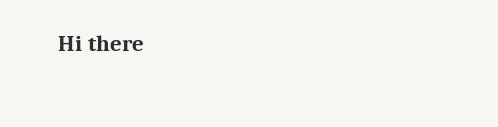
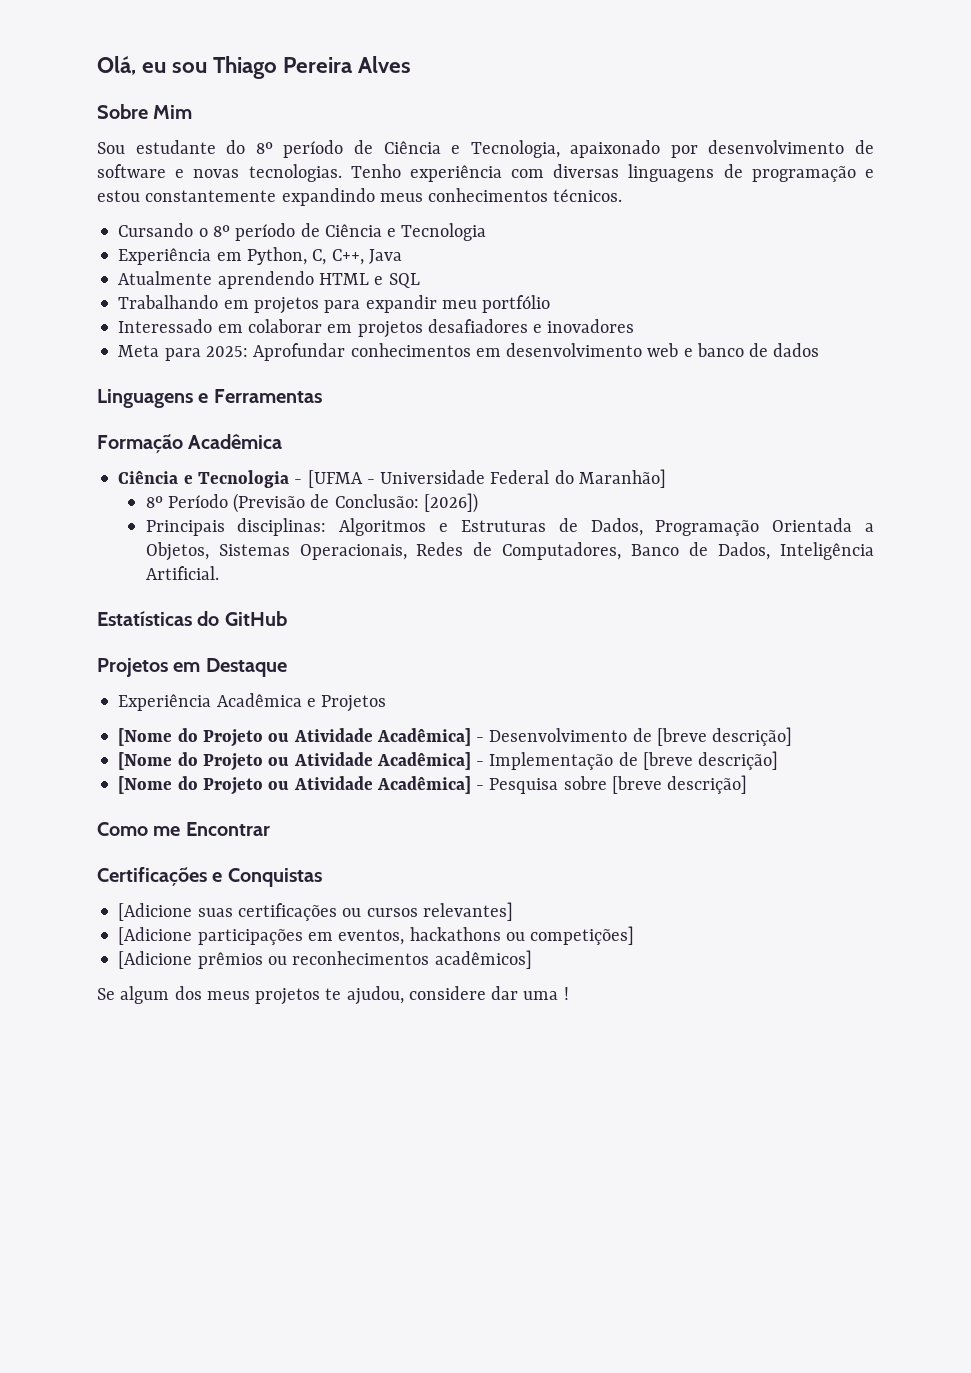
[58,35,145,51] Hi there -> [97,56,412,79] [97,104,193,119] [97,140,875,158] [97,164,874,182] [97,188,623,206] [118,223,487,241] [118,247,402,265] [118,271,420,289] [118,295,551,314] [118,319,635,338] [118,343,820,361] [97,389,322,408] [97,434,283,453] [118,469,666,488] [145,493,478,513] [145,518,874,536] [145,542,874,561] [145,566,219,580] [97,611,287,626] [97,658,287,677] [118,693,387,712] [118,727,793,747] [118,751,779,771] [118,775,748,795] [97,822,270,836] [97,867,322,887] [118,902,513,921] [118,926,635,945] [118,950,532,969] [97,986,569,1005] Olá, eu sou Thiago Pereira Alves // Sobre Mim // Sou estudante do 8º período de Ciência e Tecnologia, apaixonado por desenvolvimento de software e novas tecnologias. Tenho experiência com diversas linguagens de programação e estou constantemente expandindo meus conhecimentos técnicos. // Cursando o 8º período de Ciência e Tecnologia // Experiência em Python, C, C++, Java // Atualmente aprendendo HTML e SQL // Trabalhando em projetos para expandir meu portfólio // Interessado em colaborar em projetos desafiadores e inovadores // Meta para 2025: Aprofundar conhecimentos em desenvolvimento web e banco de dados // Linguagens e Ferramentas // Formação Acadêmica // Ciência e Tecnologia - [UFMA - Universidade Federal do Maranhão] // 8º Período (Previsão de Conclusão: [2026]) // Principais disciplinas: Algoritmos e Estruturas de Dados, Programação Orientada a Objetos, Sistemas Operacionais, Redes de Computadores, Banco de Dados, Inteligência Artificial. // Estatísticas do GitHub // Projetos em Destaque // Experiência Acadêmica e Projetos // [Nome do Projeto ou Atividade Acadêmica] - Desenvolvimento de [breve descrição] // [Nome do Projeto ou Atividade Acadêmica] - Implementação de [breve descrição] // [Nome do Projeto ou Atividade Acadêmica] - Pesquisa sobre [breve descrição] // Como me Encontrar // Certificações e Conquistas // [Adicione suas certificações ou cursos relevantes] // [Adicione participações em eventos, hackathons ou competições] // [Adicione prêmios ou reconhecimentos acadêmicos] // Se algum dos meus projetos te ajudou, considere dar uma !

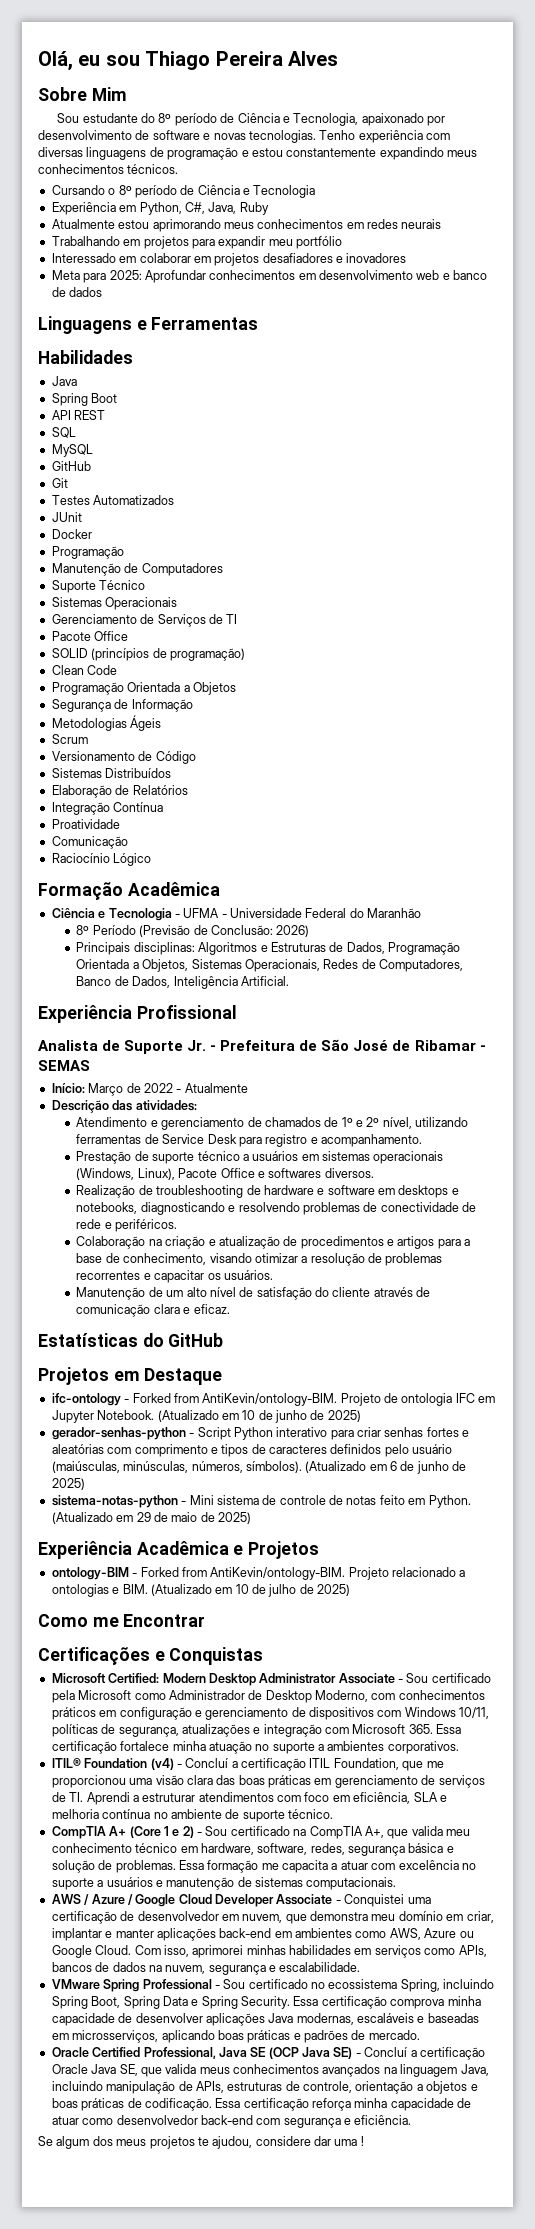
[312,249,402,265] [118,271,420,289] C, C++, Java // Atualmente aprendendo HTML e SQL -> [184,202,269,215] [51,219,442,232] C#, Java, Ruby // Atualmente estou aprimorando meus conhecimentos em redes neurais
(322, 396) none -> [38,350,133,364] [51,376,77,386] [51,393,118,406] [51,410,106,420] [51,427,76,438] [51,444,93,457] [51,461,91,471] [51,478,68,488] [51,495,175,505] [51,512,82,522] [51,529,92,539] [51,546,124,559] [51,563,223,576] [51,580,146,593] [51,597,178,610] [51,614,238,627] [51,631,129,641] [51,648,245,661] [51,665,118,675] [51,682,236,695] [51,699,193,712] [51,715,162,731] [51,734,88,744] [51,751,196,764] [51,768,172,778] [51,785,188,798] [51,802,164,815] [51,819,120,829] [51,836,128,849] [51,853,152,866] // Habilidades // Java // Spring Boot // API REST // SQL // MySQL // GitHub // Git // Testes Automatizados // JUnit // Docker // Programação // Manutenção de Computadores // Suporte Técnico // Sistemas Operacionais // Gerenciamento de Serviços de TI // Pacote Office // SOLID (princípios de programação) // Clean Code // Programação Orientada a Objetos // Segurança de Informação // Metodologias Ágeis // Scrum // Versionamento de Código // Sistemas Distribuídos // Elaboração de Relatórios // Integração Contínua // Proatividade // Comunicação // Raciocínio Lógico
[307,470,363,488] [UFMA -> [183,908,220,918] UFMA
[578,469,666,488] Maranhão] -> [367,908,422,918] Maranhão
[423,493,478,513] [2026]) -> [276,925,310,937] 2026)
(219, 573) none -> [38,1005,237,1023] [38,1039,486,1054] [38,1060,90,1071] [51,1083,248,1096] [51,1100,197,1113] [76,1117,469,1130] [76,1134,423,1147] [76,1151,444,1164] [76,1168,374,1180] [76,1185,459,1198] [76,1202,477,1215] [76,1219,178,1232] [76,1236,471,1249] [76,1253,443,1266] [76,1270,273,1283] [76,1287,431,1300] [76,1304,230,1317] // Experiência Profissional // Analista de Suporte Jr. - Prefeitura de São José de Ribamar - SEMAS // Início: Março de 2022 - Atualmente // Descrição das atividades: // Atendimento e gerenciamento de chamados de 1º e 2º nível, utilizando ferramentas de Service Desk para registro e acompanhamento. // Prestação de suporte técnico a usuários em sistemas operacionais (Windows, Linux), Pacote Office e softwares diversos. // Realização de troubleshooting de hardware e software em desktops e notebooks, diagnosticando e resolvendo problemas de conectividade de rede e periféricos. // Colaboração na criação e atualização de procedimentos e artigos para a base de conhecimento, visando otimizar a resolução de problemas recorrentes e capacitar os usuários. // Manutenção de um alto nível de satisfação do cliente através de comunicação clara e eficaz.
[118,693,387,712] [118,727,793,747] [118,751,779,771] [118,775,748,795] Experiência Acadêmica e Projetos // [Nome do Projeto ou Atividade Acadêmica] - Desenvolvimento de [breve descrição] // [Nome do Projeto ou Atividade Acadêmica] - Implementação de [breve descrição] // [Nome do Projeto ou Atividade Acadêmica] - Pesquisa sobre [breve descrição] -> [51,1393,496,1406] [51,1410,361,1423] [51,1427,470,1440] [51,1444,453,1457] [51,1461,467,1474] [51,1478,85,1490] [51,1495,471,1508] [51,1512,251,1524] [38,1541,320,1559] [51,1567,466,1580] [51,1584,351,1597] ifc-ontology - Forked from AntiKevin/ontology-BIM. Projeto de ontologia IFC em Jupyter Notebook. (Atualizado em 10 de junho de 2025) // gerador-senhas-python - Script Python interativo para criar senhas fortes e aleatórias com comprimento e tipos de caracteres definidos pelo usuário (maiúsculas, minúsculas, números, símbolos). (Atualizado em 6 de junho de 2025) // sistema-notas-python - Mini sistema de controle de notas feito em Python. (Atualizado em 29 de maio de 2025) // Experiência Acadêmica e Projetos // ontology-BIM - Forked from AntiKevin/ontology-BIM. Projeto relacionado a ontologias e BIM. (Atualizado em 10 de julho de 2025)
[118,902,513,921] [118,926,635,945] [118,950,532,969] [Adicione suas certificações ou cursos relevantes] // [Adicione participações em eventos, hackathons ou competições] // [Adicione prêmios ou reconhecimentos acadêmicos] -> [51,1673,491,1686] [51,1690,485,1703] [51,1707,490,1720] [51,1724,462,1737] [51,1741,459,1754] [51,1758,444,1771] [51,1775,485,1788] [51,1792,447,1805] [51,1809,333,1822] [51,1826,470,1839] [51,1843,454,1856] [51,1860,476,1873] [51,1877,397,1890] [51,1894,431,1907] [51,1911,494,1924] [51,1928,474,1941] [51,1945,487,1958] [51,1962,361,1975] [51,1979,495,1992] [51,1996,481,2009] [51,2013,479,2026] [51,2030,420,2043] [51,2047,485,2060] [51,2064,489,2077] [51,2081,478,2094] [51,2098,472,2111] [51,2115,412,2128] Microsoft Certified: Modern Desktop Administrator Associate - Sou certificado pela Microsoft como Administrador de Desktop Moderno, com conhecimentos práticos em configuração e gerenciamento de dispositivos com Windows 10/11, políticas de segurança, atualizações e integração com Microsoft 365. Essa certificação fortalece minha atuação no suporte a ambientes corporativos. // ITIL® Foundation (v4) - Concluí a certificação ITIL Foundation, que me proporcionou uma visão clara das boas práticas em gerenciamento de serviços de TI. Aprendi a estruturar atendimentos com foco em eficiência, SLA e melhoria contínua no ambiente de suporte técnico. // CompTIA A+ (Core 1 e 2) - Sou certificado na CompTIA A+, que valida meu conhecimento técnico em hardware, software, redes, segurança básica e solução de problemas. Essa formação me capacita a atuar com excelência no suporte a usuários e manutenção de sistemas computacionais. // AWS / Azure / Google Cloud Developer Associate - Conquistei uma certificação de desenvolvedor em nuvem, que demonstra meu domínio em criar, implantar e manter aplicações back-end em ambientes como AWS, Azure ou Google Cloud. Com isso, aprimorei minhas habilidades em serviços como APIs, bancos de dados na nuvem, segurança e escalabilidade. // VMware Spring Professional - Sou certificado no ecossistema Spring, incluindo Spring Boot, Spring Data e Spring Security. Essa certificação comprova minha capacidade de desenvolver aplicações Java modernas, escaláveis e baseadas em microsserviços, aplicando boas práticas e padrões de mercado. // Oracle Certified Professional, Java SE (OCP Java SE) - Concluí a certificação Oracle Java SE, que valida meus conhecimentos avançados na linguagem Java, incluindo manipulação de APIs, estruturas de controle, orientação a objetos e boas práticas de codificação. Essa certificação reforça minha capacidade de atuar como desenvolvedor back-end com segurança e eficiência.

